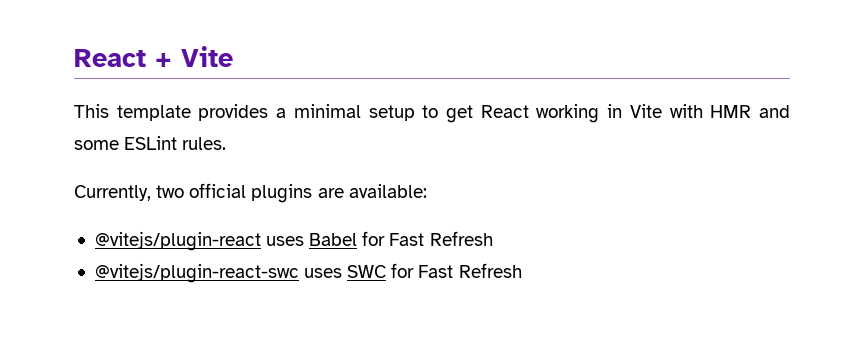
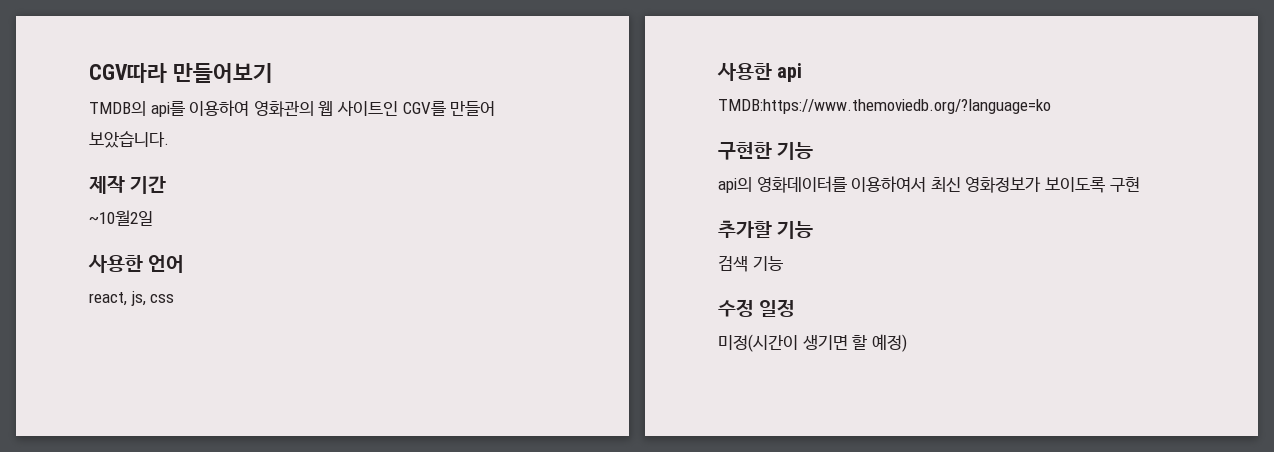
[74,46,233,67] [74,104,790,123] [74,136,227,150] [74,183,427,203] [94,231,493,251] [94,263,522,283] React + Vite // This template provides a minimal setup to get React working in Vite with HMR and some ESLint rules. // Currently, two official plugins are available: // @vitejs/plugin-react uses Babel for Fast Refresh // @vitejs/plugin-react-swc uses SWC for Fast Refresh -> [89,63,273,83] [89,100,496,117] [89,131,169,148] [89,175,167,194] [89,210,153,226] [88,255,185,273] [89,291,175,306] [717,63,803,82] [718,99,1051,114] [718,142,814,160] [718,176,1140,193] [718,220,814,239] [718,255,783,272] [718,299,796,317] [718,334,907,352] CGV따라 만들어보기 // TMDB의 api를 이용하여 영화관의 웹 사이트인 CGV를 만들어 보았습니다. // 제작 기간 // ~10월2일 // 사용한 언어 // react, js, css // 사용한 api // TMDB:https://www.themoviedb.org/?language=ko // 구현한 기능 // api의 영화데이터를 이용하여서 최신 영화정보가 보이도록 구현 // 추가할 기능 // 검색 기능 // 수정 일정 // 미정(시간이 생기면 할 예정)

